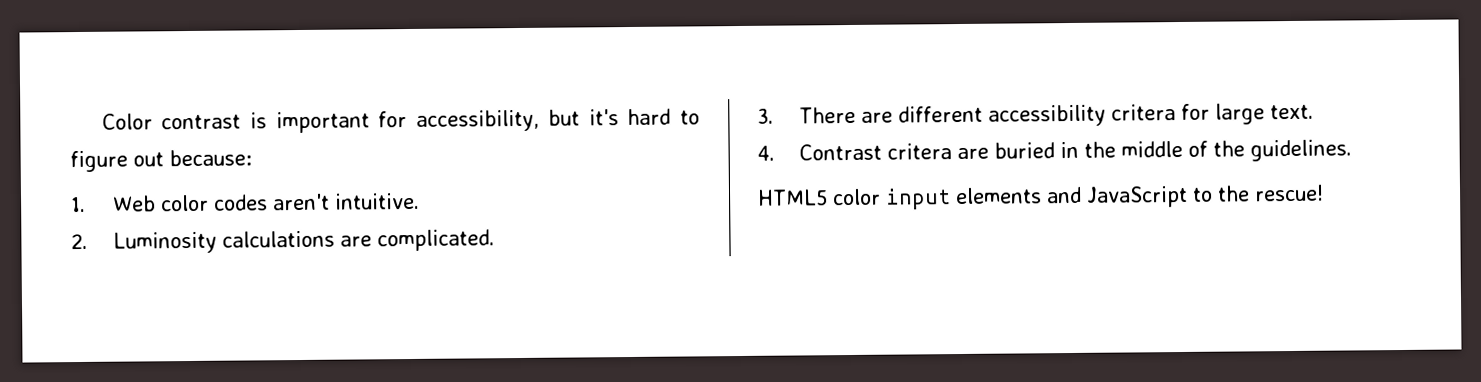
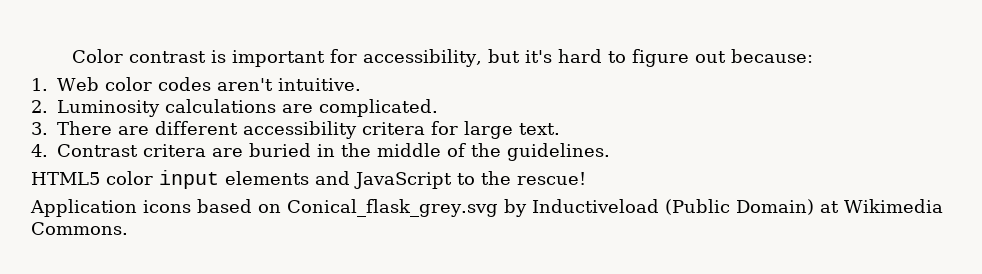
(1324, 193) none -> [30,199,943,217] [31,222,128,235] // Application icons based on Conical_flask_grey.svg by Inductiveload (Public Domain) at Wikimedia Commons.

